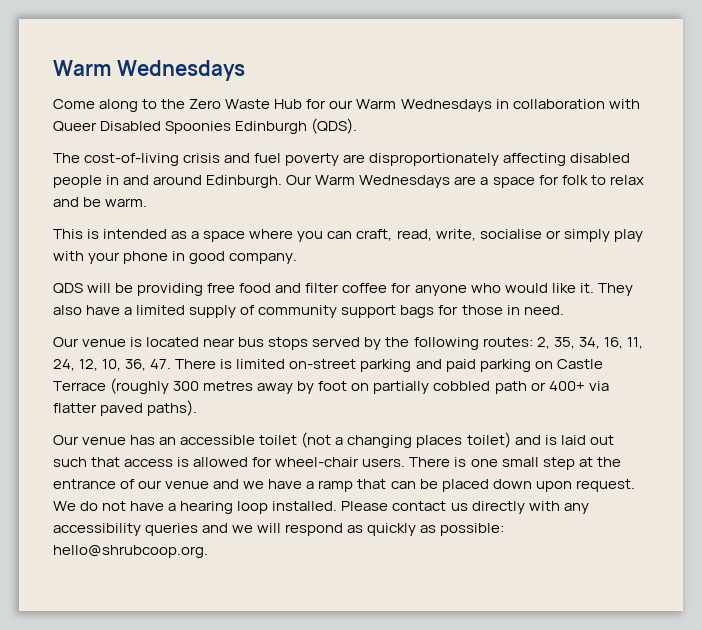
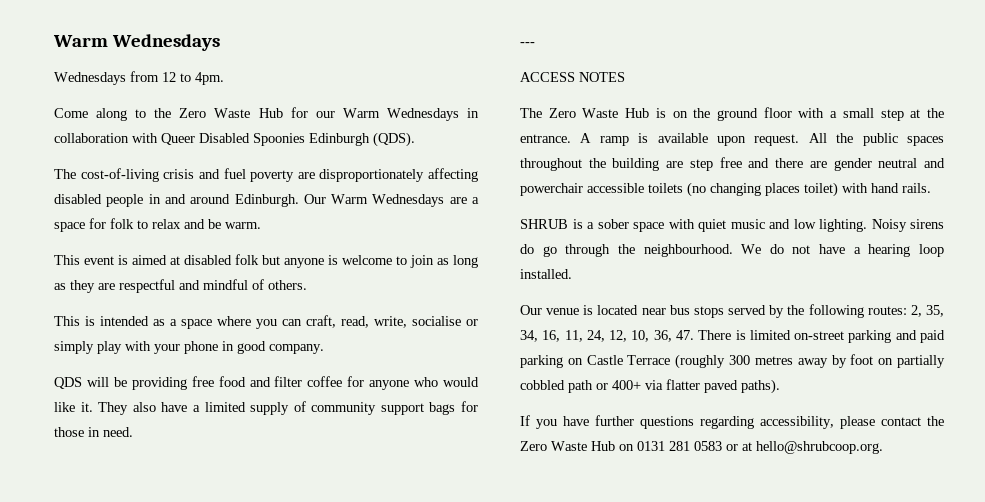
[53,60,245,81] Warm Wednesdays -> [53,34,221,51] [54,71,224,85] Warm Wednesdays // Wednesdays from 12 to 4pm.
(148, 202) none -> [54,254,478,268] [54,279,307,293] // This event is aimed at disabled folk but anyone is welcome to join as long as they are respectful and mindful of others.
(564, 310) none -> [520,42,535,46] [520,72,625,82] [520,107,945,121] [520,133,944,146] [520,157,945,171] [520,182,931,197] [520,219,944,232] [520,244,944,257] [520,269,572,279] // --- // ACCESS NOTES // The Zero Waste Hub is on the ground floor with a small step at the entrance. A ramp is available upon request. All the public spaces throughout the building are step free and there are gender neutral and powerchair accessible toilets (no changing places toilet) with hand rails. // SHRUB is a sober space with quiet music and low lighting. Noisy sirens do go through the neighbourhood. We do not have a hearing loop installed.
[53,432,614,448] [53,457,621,470] [53,479,635,492] [53,501,589,514] [53,523,505,536] Our venue has an accessible toilet (not a changing places toilet) and is laid out such that access is allowed for wheel-chair users. There is one small step at the entrance of our venue and we have a ramp that can be placed down upon request. We do not have a hearing loop installed. Please contact us directly with any accessibility queries and we will respond as quickly as possible: -> [520,415,944,429] [520,441,752,451] If you have further questions regarding accessibility, please contact the Zero Waste Hub on 0131 281 0583 or at

